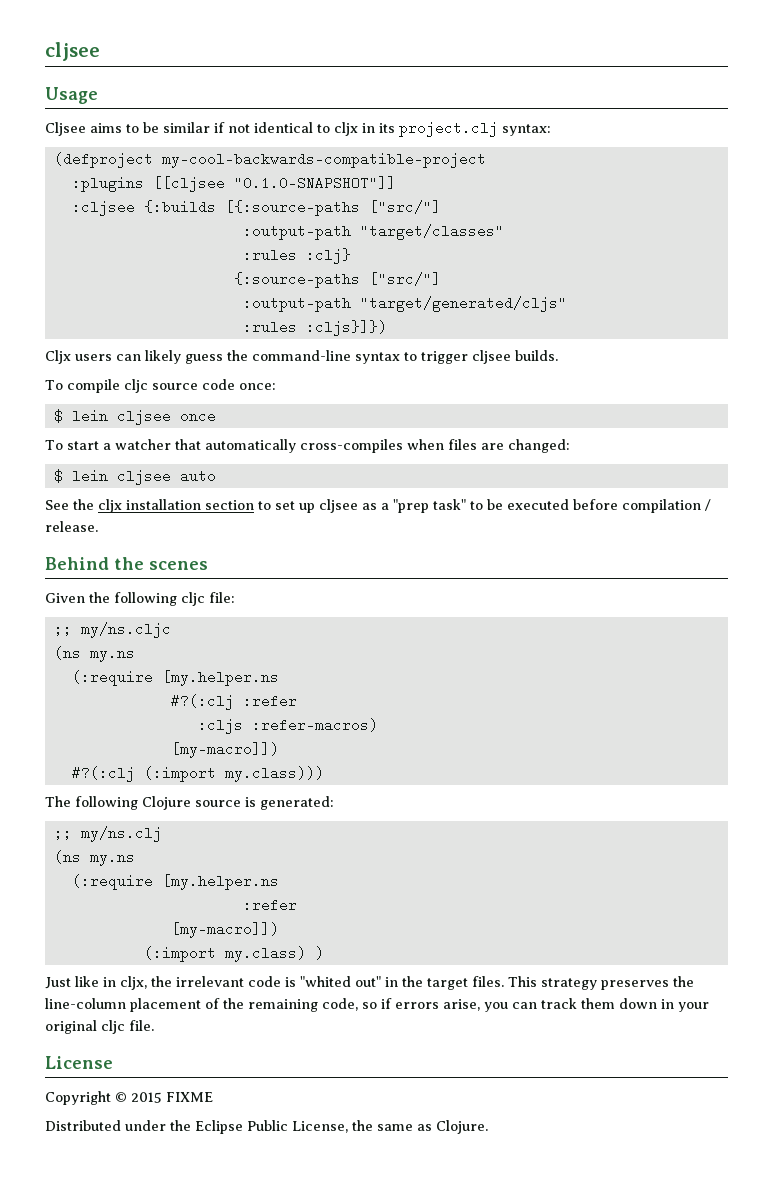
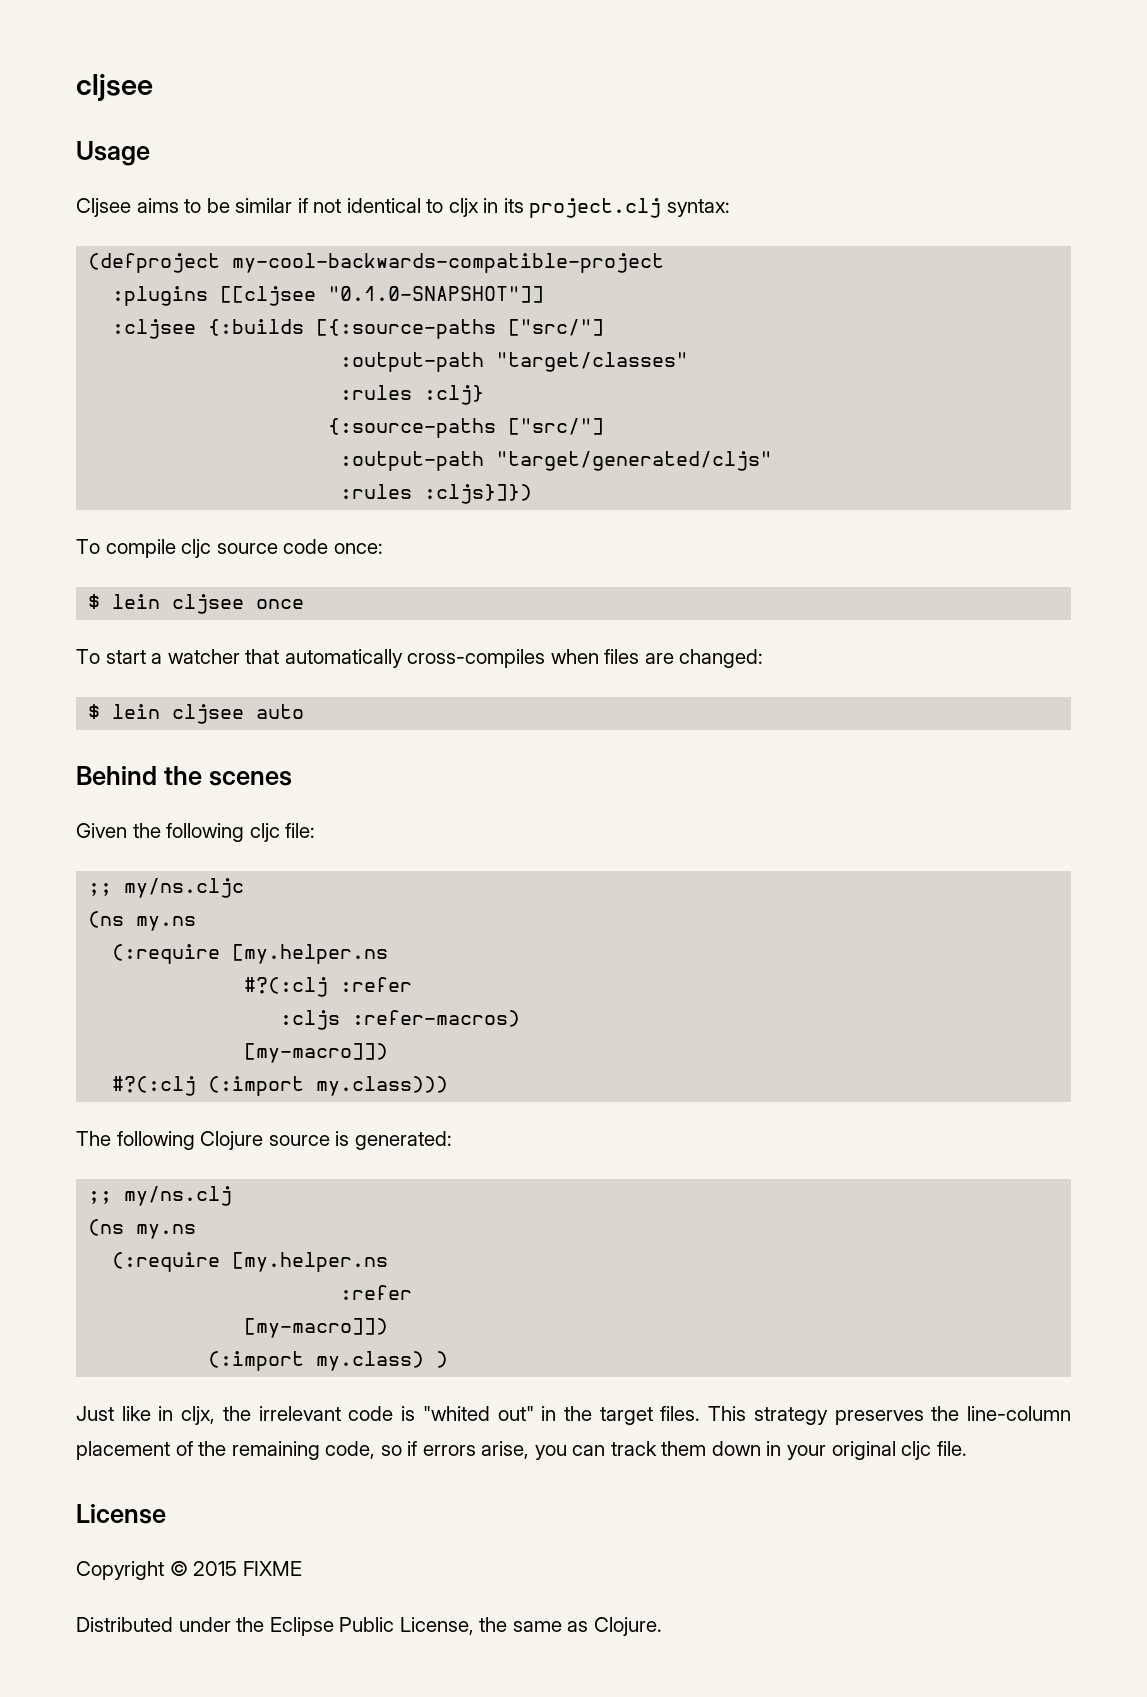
[45,350,558,364] // Cljx users can likely guess the command-line syntax to trigger cljsee builds. -> (533, 494) none
[45,499,711,513] [45,521,98,532] // See the cljx installation section to set up cljsee as a "prep task" to be executed before compilation / release. -> (305, 711) none

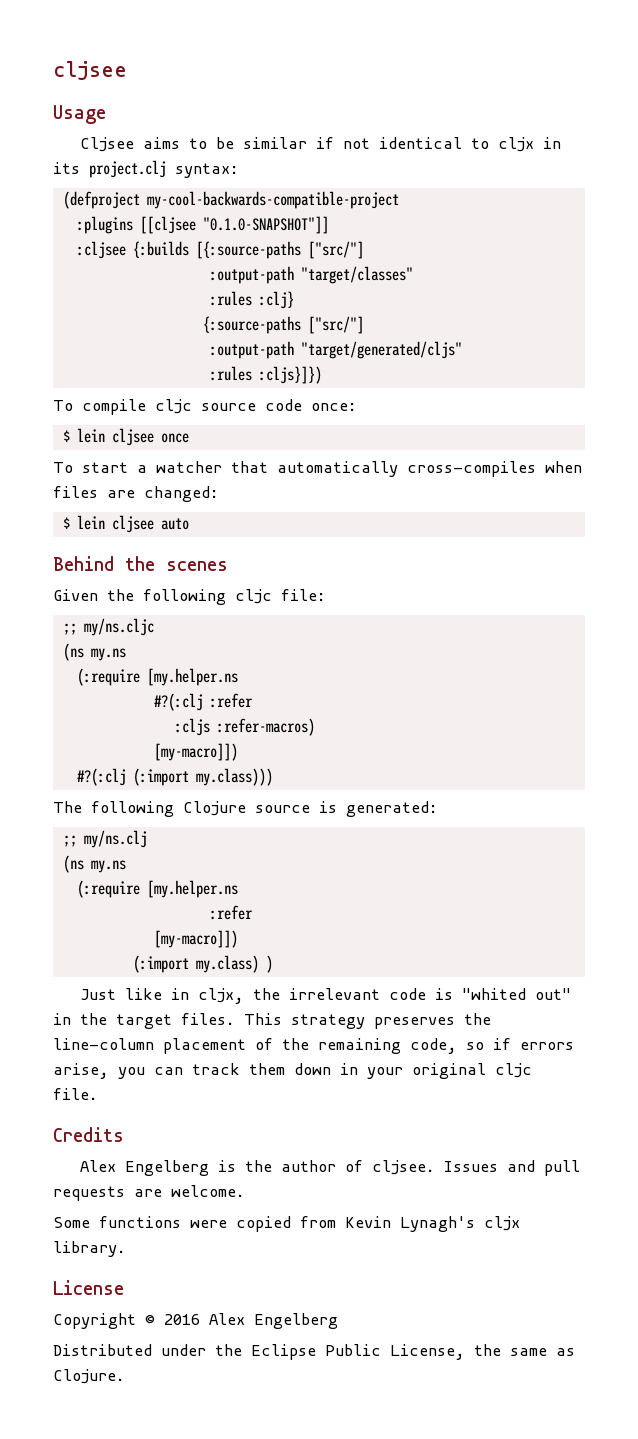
(967, 1448) none -> [53,1127,124,1142] [79,1160,580,1176] [53,1185,245,1201] [53,1216,520,1232] [53,1241,126,1257] // Credits // Alex Engelberg is the author of cljsee. Issues and pull requests are welcome. // Some functions were copied from Kevin Lynagh's cljx library.
[193,1561,302,1576] 2015 FIXME -> [164,1313,338,1329] 2016 Alex Engelberg

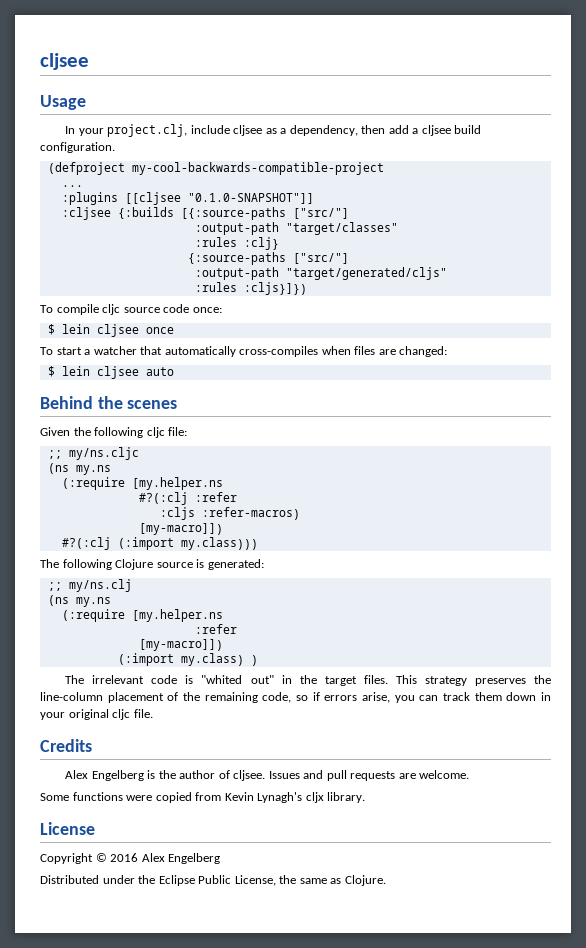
[79,137,561,152] [53,160,239,178] Cljsee aims to be similar if not identical to cljx in its project.clj syntax: -> [65,124,482,137] [40,142,115,153] In your project.clj, include cljsee as a dependency, then add a cljsee build configuration.
(399, 200) none -> [61,185,83,187] // ...
[79,988,280,1004] Just like in cljx, the -> [65,675,85,684] The

